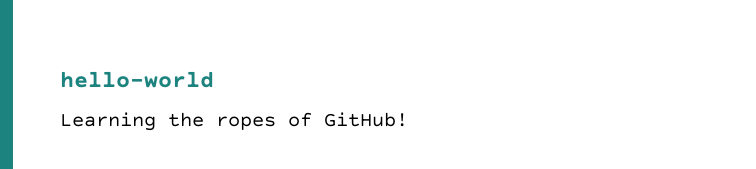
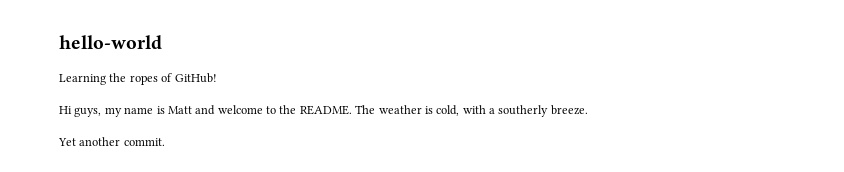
(408, 119) none -> [59,105,588,117] [58,137,165,146] // Hi guys, my name is Matt and welcome to the README. The weather is cold, with a southerly breeze. // Yet another commit.

